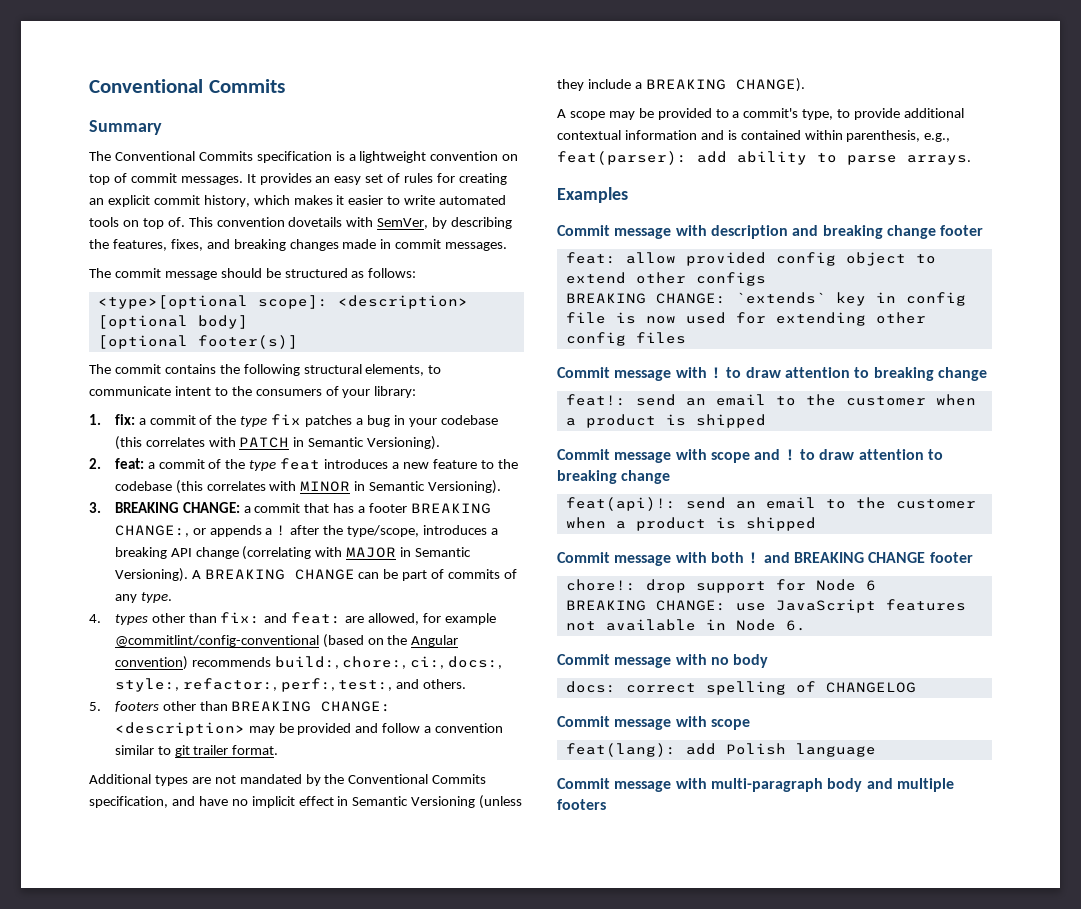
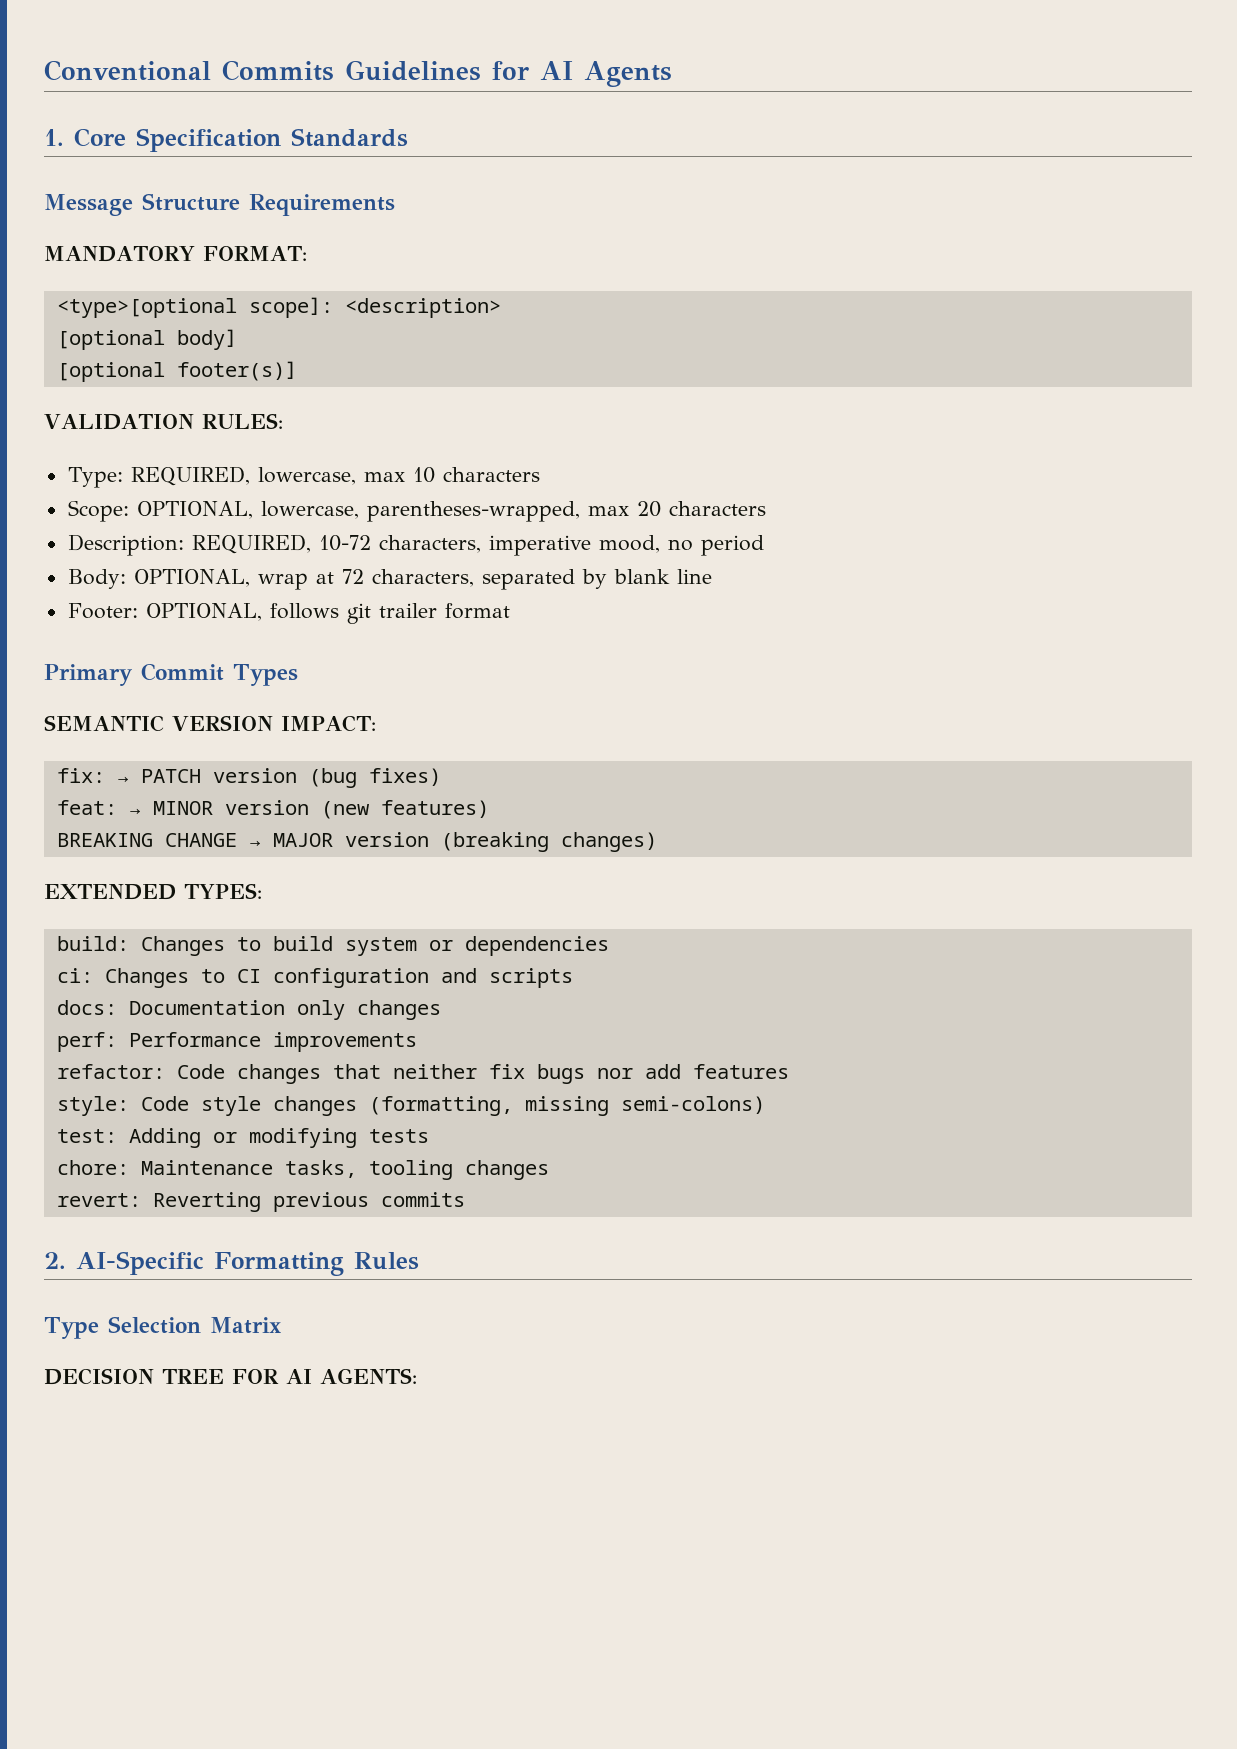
[89,79,285,93] [89,120,162,135] [89,151,519,163] [89,173,507,185] [89,195,507,207] [89,217,513,229] [89,239,508,251] [89,268,417,280] Conventional Commits // Summary // The Conventional Commits specification is a lightweight convention on top of commit messages. It provides an easy set of rules for creating an explicit commit history, which makes it easier to write automated tools on top of. This convention dovetails with SemVer, by describing the features, fixes, and breaking changes made in commit messages. // The commit message should be structured as follows: -> [44,60,672,87] [44,128,408,152] [44,193,395,216] [44,246,307,262] Conventional Commits Guidelines for AI Agents // 1. Core Specification Standards // Message Structure Requirements // MANDATORY FORMAT:
[89,364,442,376] [89,386,417,398] [89,414,498,427] [114,436,441,450] [89,458,518,471] [114,480,502,494] [89,502,492,514] [114,525,498,537] [114,546,472,560] [114,568,518,582] [114,592,172,603] [89,612,496,625] [114,634,459,648] [114,656,503,670] [114,678,467,692] [89,701,392,712] [114,722,504,736] [114,745,279,757] [89,774,487,786] [89,795,523,809] [557,78,805,92] [557,108,965,120] [557,130,951,142] [557,151,971,165] [557,187,628,203] [557,225,984,239] [565,252,936,266] [565,272,766,286] [565,292,966,306] [565,312,926,326] [565,332,686,346] [557,367,987,381] [565,394,976,406] [565,414,766,428] [557,449,943,463] [557,470,671,484] [565,497,976,511] [565,517,816,531] [557,552,973,566] [565,579,876,593] [565,599,966,613] [565,619,806,631] [557,654,769,668] [565,681,916,695] [557,716,750,730] [565,743,876,757] [557,778,954,792] [557,799,606,810] The commit contains the following structural elements, to communicate intent to the consumers of your library: // 1. fix: a commit of the type fix patches a bug in your codebase (this correlates with PATCH in Semantic Versioning). // 2. feat: a commit of the type feat introduces a new feature to the codebase (this correlates with MINOR in Semantic Versioning). // 3. BREAKING CHANGE: a commit that has a footer BREAKING CHANGE:, or appends a ! after the type/scope, introduces a breaking API change (correlating with MAJOR in Semantic Versioning). A BREAKING CHANGE can be part of commits of any type. // 4. types other than fix: and feat: are allowed, for example @commitlint/config-conventional (based on the Angular convention) recommends build:, chore:, ci:, docs:, style:, refactor:, perf:, test:, and others. // 5. footers other than BREAKING CHANGE: <description> may be provided and follow a convention similar to git trailer format. // Additional types are not mandated by the Conventional Commits specification, and have no implicit effect in Semantic Versioning (unless they include a BREAKING CHANGE). // A scope may be provided to a commit's type, to provide additional contextual information and is contained within parenthesis, e.g., feat(parser): add ability to parse arrays. // Examples // Commit message with description and breaking change footer // feat: allow provided config object to extend other configs // BREAKING CHANGE: `extends` key in config file is now used for extending other config files // Commit message with ! to draw attention to breaking change // feat!: send an email to the customer when a product is shipped // Commit message with scope and ! to draw attention to breaking change // feat(api)!: send an email to the customer when a product is shipped // Commit message with both ! and BREAKING CHANGE footer // chore!: drop support for Node 6 // BREAKING CHANGE: use JavaScript features not available in Node 6. // Commit message with no body // docs: correct spelling of CHANGELOG // Commit message with scope // feat(lang): add Polish language // Commit message with multi-paragraph body and multiple footers -> [44,413,283,430] [67,466,540,488] [67,500,766,522] [67,534,764,556] [67,569,712,590] [67,603,510,624] [44,663,298,686] [44,715,376,732] [56,768,441,788] [56,800,489,819] [56,832,657,852] [44,883,262,900] [56,936,609,956] [56,968,573,988] [56,1000,441,1020] [56,1032,417,1052] [56,1064,789,1084] [56,1096,765,1116] [56,1128,429,1148] [56,1160,549,1180] [56,1192,465,1212] [44,1251,419,1276] [44,1316,281,1339] [44,1368,417,1385] VALIDATION RULES: // Type: REQUIRED, lowercase, max 10 characters // Scope: OPTIONAL, lowercase, parentheses-wrapped, max 20 characters // Description: REQUIRED, 10-72 characters, imperative mood, no period // Body: OPTIONAL, wrap at 72 characters, separated by blank line // Footer: OPTIONAL, follows git trailer format // Primary Commit Types // SEMANTIC VERSION IMPACT: // fix: → PATCH version (bug fixes) // feat: → MINOR version (new features) // BREAKING CHANGE → MAJOR version (breaking changes) // EXTENDED TYPES: // build: Changes to build system or dependencies // ci: Changes to CI configuration and scripts // docs: Documentation only changes // perf: Performance improvements // refactor: Code changes that neither fix bugs nor add features // style: Code style changes (formatting, missing semi-colons) // test: Adding or modifying tests // chore: Maintenance tasks, tooling changes // revert: Reverting previous commits // 2. AI-Specific Formatting Rules // Type Selection Matrix // DECISION TREE FOR AI AGENTS:

